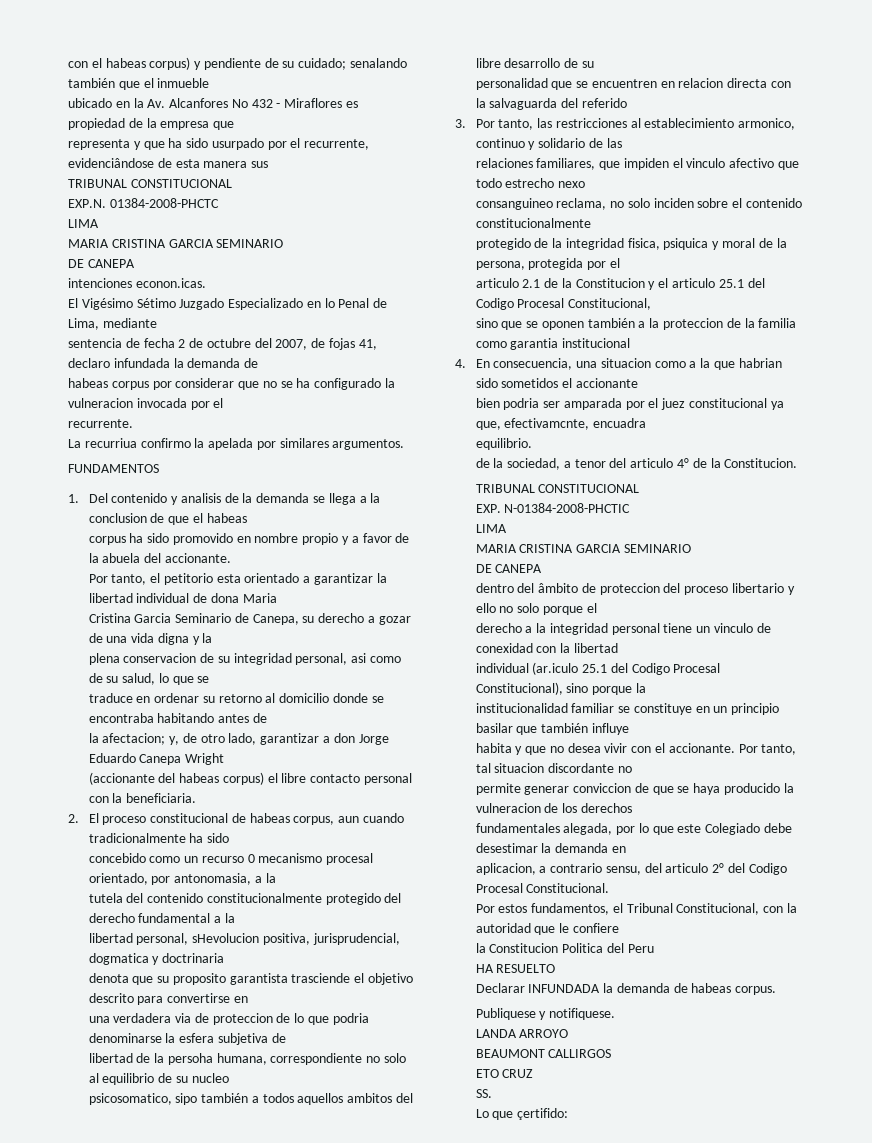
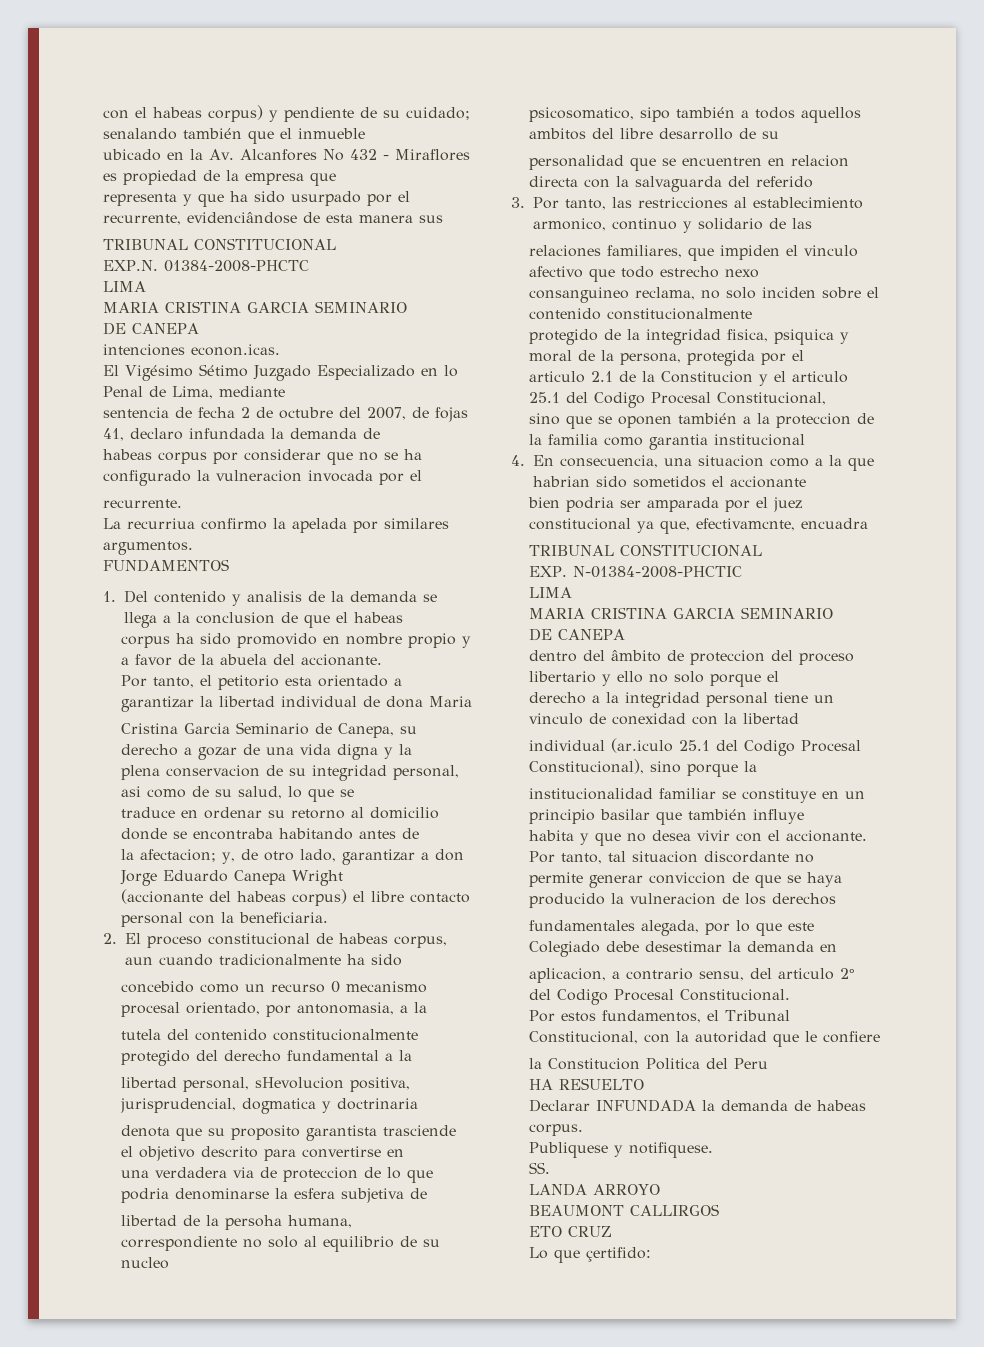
[475,438,532,450] [475,458,798,470] // equilibrio. // de la sociedad, a tenor del articulo 4° de la Constitucion. -> (868, 523) none
(616, 1014) none -> [528,1162,550,1174] // SS.
[475,1089,492,1098] // SS. -> (612, 1231) none

